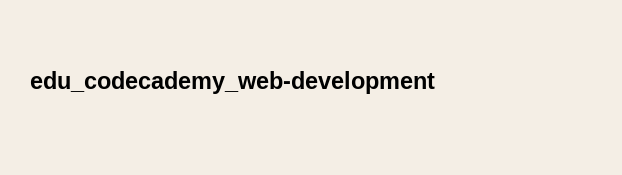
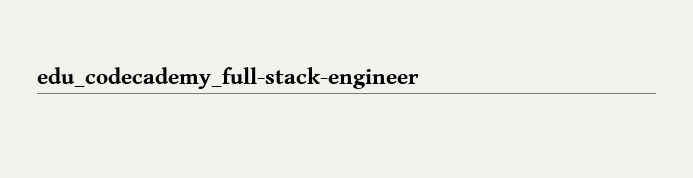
[30,71,435,94] edu_codecademy_web-development -> [37,67,419,89] edu_codecademy_full-stack-engineer

